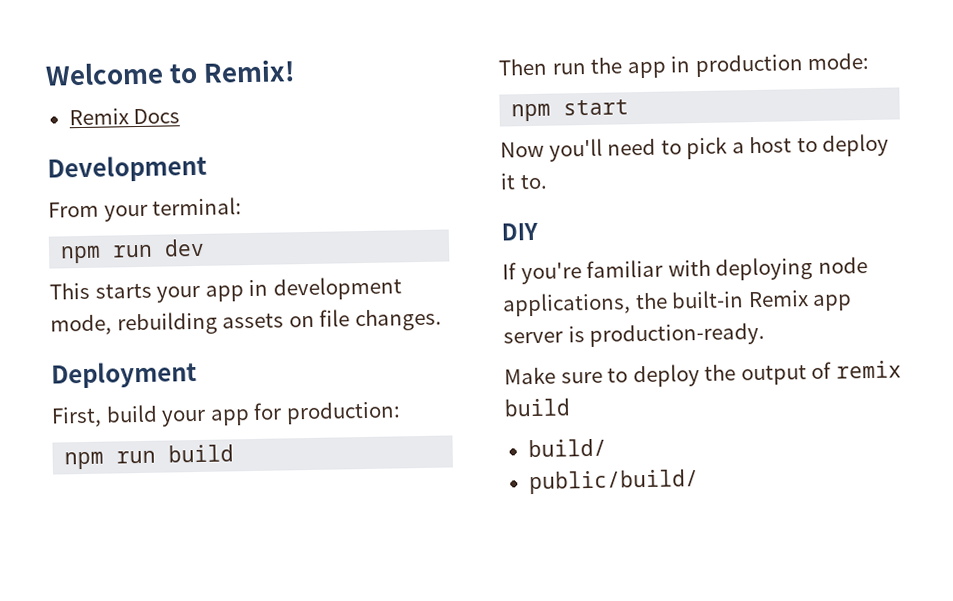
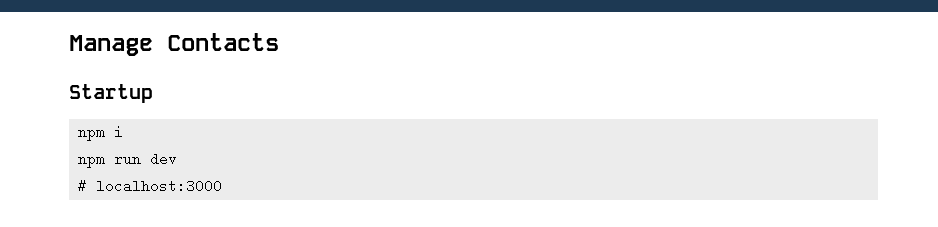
[45,59,297,86] [68,108,181,126] [47,154,207,183] [48,197,243,222] [60,238,206,264] [49,276,402,303] [50,308,442,336] [51,361,197,389] [51,401,401,428] [64,444,235,470] [498,52,870,79] [511,99,630,122] [500,133,890,162] [500,173,548,190] [501,222,538,241] [502,256,868,285] [502,290,853,317] [503,322,766,347] [504,360,902,388] [504,398,571,417] [527,438,607,458] [528,469,699,495] Welcome to Remix! // Remix Docs // Development // From your terminal: // npm run dev // This starts your app in development mode, rebuilding assets on file changes. // Deployment // First, build your app for production: // npm run build // Then run the app in production mode: // npm start // Now you'll need to pick a host to deploy it to. // DIY // If you're familiar with deploying node applications, the built-in Remix app server is production-ready. // Make sure to deploy the output of remix build // build/ // public/build/ -> [69,33,279,56] [69,84,153,103] [78,126,123,141] [78,152,177,168] [78,179,222,193] Manage Contacts // Startup // npm i // npm run dev // # localhost:3000

